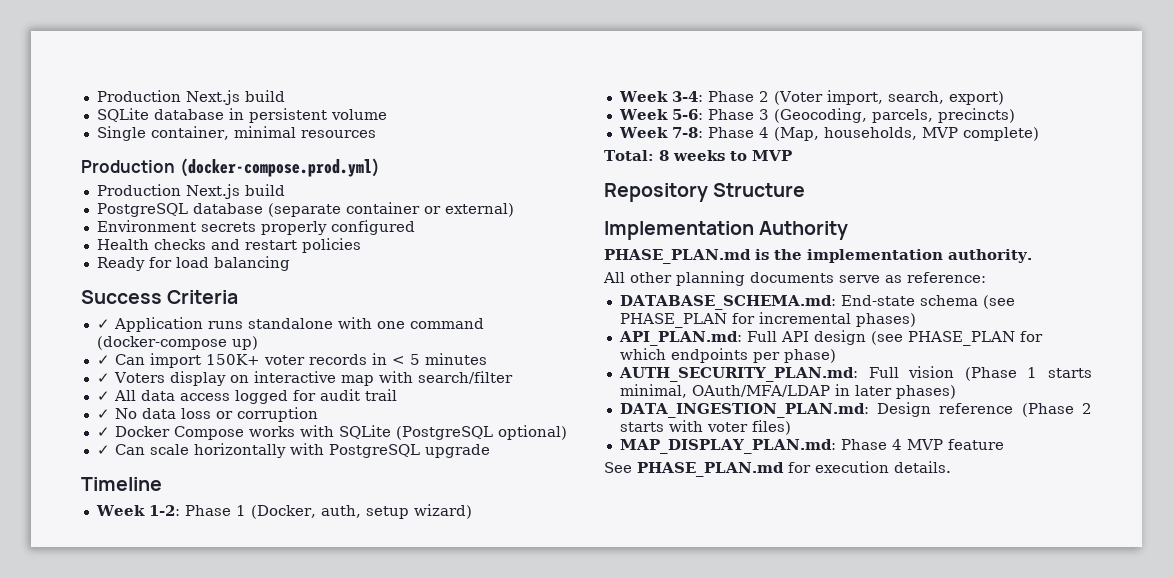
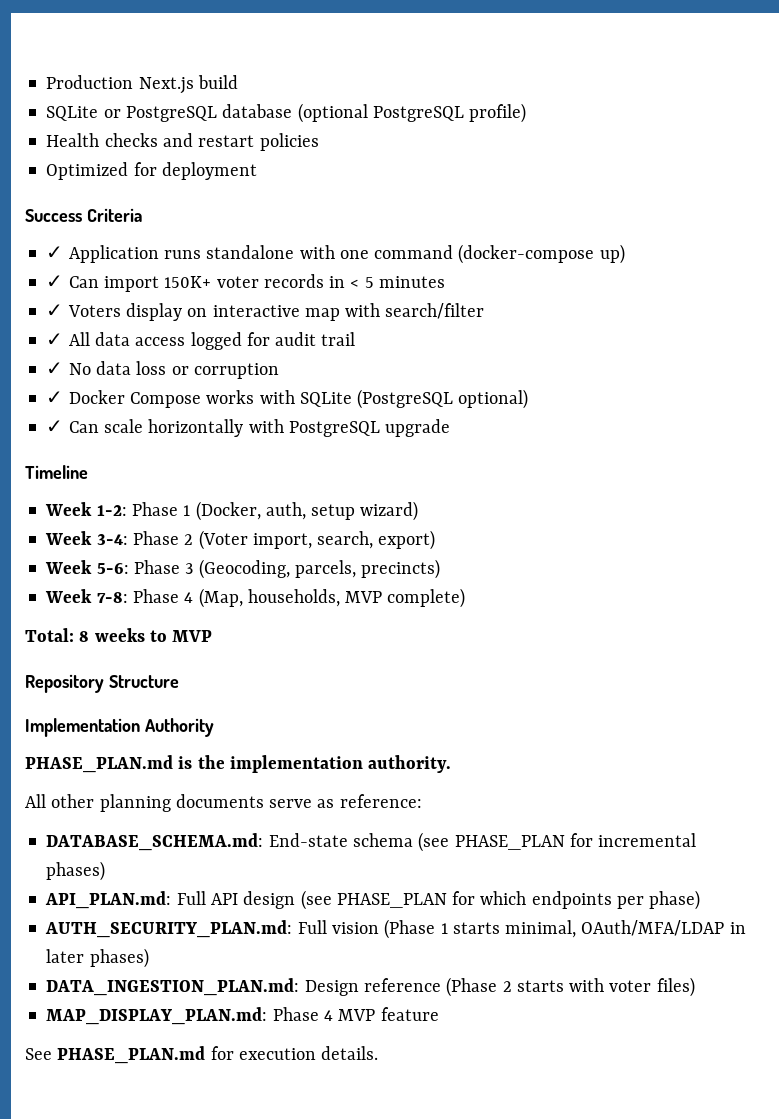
[153,108,387,123] [96,126,376,141] [81,158,380,177] [96,184,285,199] [96,202,514,217] [96,220,415,235] database in persistent volume // Single container, minimal resources // Production (docker-compose.prod.yml) // Production Next.js build // PostgreSQL database (separate container or external) // Environment secrets properly configured -> [103,103,527,123] or PostgreSQL database (optional PostgreSQL profile)
[96,256,290,271] Ready for load balancing -> [46,162,257,180] Optimized for deployment

